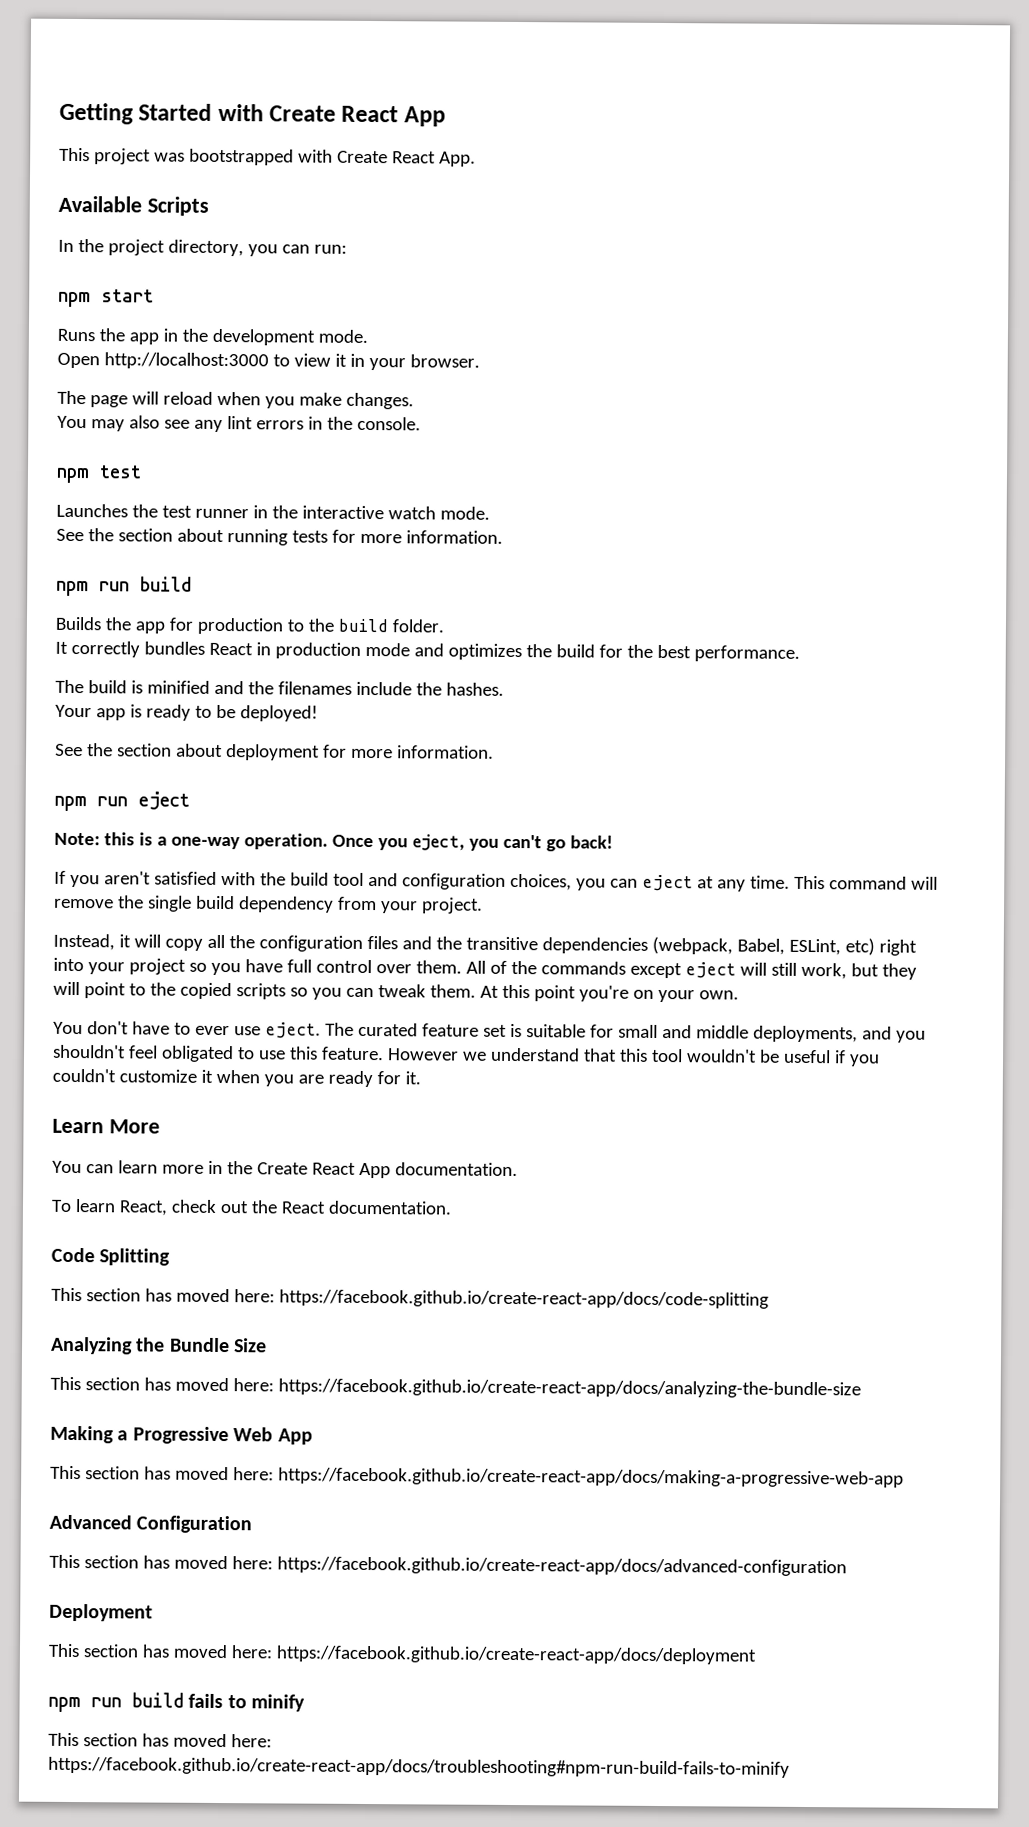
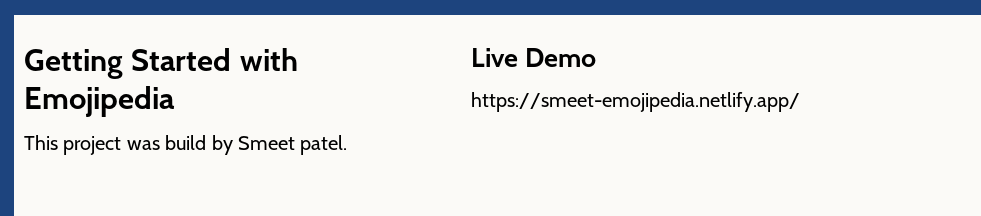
[269,105,446,127] Create React App -> [24,86,175,117] Emojipedia
[188,148,476,167] [58,195,209,216] [58,239,347,257] [58,289,154,308] [57,328,368,346] [57,352,480,371] [57,390,414,410] [57,415,421,432] [56,465,142,484] [56,503,490,520] [56,528,503,546] [56,576,192,597] [55,616,444,635] [55,640,800,662] [55,679,504,696] [55,704,318,722] [55,743,494,761] [54,791,190,812] [54,832,613,852] [54,870,938,892] [54,895,483,914] [53,933,917,956] [53,957,917,980] [53,981,739,1003] [53,1021,926,1043] [53,1044,880,1067] [52,1068,421,1088] [52,1118,160,1134] [52,1160,518,1179] [51,1199,452,1216] [51,1247,171,1266] [51,1287,769,1309] [50,1336,268,1355] [50,1376,861,1399] [50,1425,313,1445] [50,1465,904,1488] [49,1514,253,1534] [49,1554,847,1577] [49,1603,153,1622] [48,1643,757,1665] [48,1692,306,1713] [48,1732,272,1748] [48,1756,790,1778] bootstrapped with Create React App. // Available Scripts // In the project directory, you can run: // npm start // Runs the app in the development mode. // Open http://localhost:3000 to view it in your browser. // The page will reload when you make changes. // You may also see any lint errors in the console. // npm test // Launches the test runner in the interactive watch mode. // See the section about running tests for more information. // npm run build // Builds the app for production to the build folder. // It correctly bundles React in production mode and optimizes the build for the best performance. // The build is minified and the filenames include the hashes. // Your app is ready to be deployed! // See the section about deployment for more information. // npm run eject // Note: this is a one-way operation. Once you eject, you can't go back! // If you aren't satisfied with the build tool and configuration choices, you can eject at any time. This command will remove the single build dependency from your project. // Instead, it will copy all the configuration files and the transitive dependencies (webpack, Babel, ESLint, etc) right into your project so you have full control over them. All of the commands except eject will still work, but they will point to the copied scripts so you can tweak them. At this point you're on your own. // You don't have to ever use eject. The curated feature set is suitable for small and middle deployments, and you shouldn't feel obligated to use this feature. However we understand that this tool wouldn't be useful if you couldn't customize it when you are ready for it. // Learn More // You can learn more in the Create React App documentation. // To learn React, check out the React documentation. // Code Splitting // This section has moved here: https://facebook.github.io/create-react-app/docs/code-splitting // Analyzing the Bundle Size // This section has moved here: https://facebook.github.io/create-react-app/docs/analyzing-the-bundle-size // Making a Progressive Web App // This section has moved here: https://facebook.github.io/create-react-app/docs/making-a-progressive-web-app // Advanced Configuration // This section has moved here: https://facebook.github.io/create-react-app/docs/advanced-configuration // Deployment // This section has moved here: https://facebook.github.io/create-react-app/docs/deployment // npm run build fails to minify // This section has moved here: https://facebook.github.io/create-react-app/docs/troubleshooting#npm-run-build-fails-to-minify -> [165,135,348,155] [471,48,597,67] [471,92,800,112] build by Smeet patel. // Live Demo // https://smeet-emojipedia.netlify.app/

